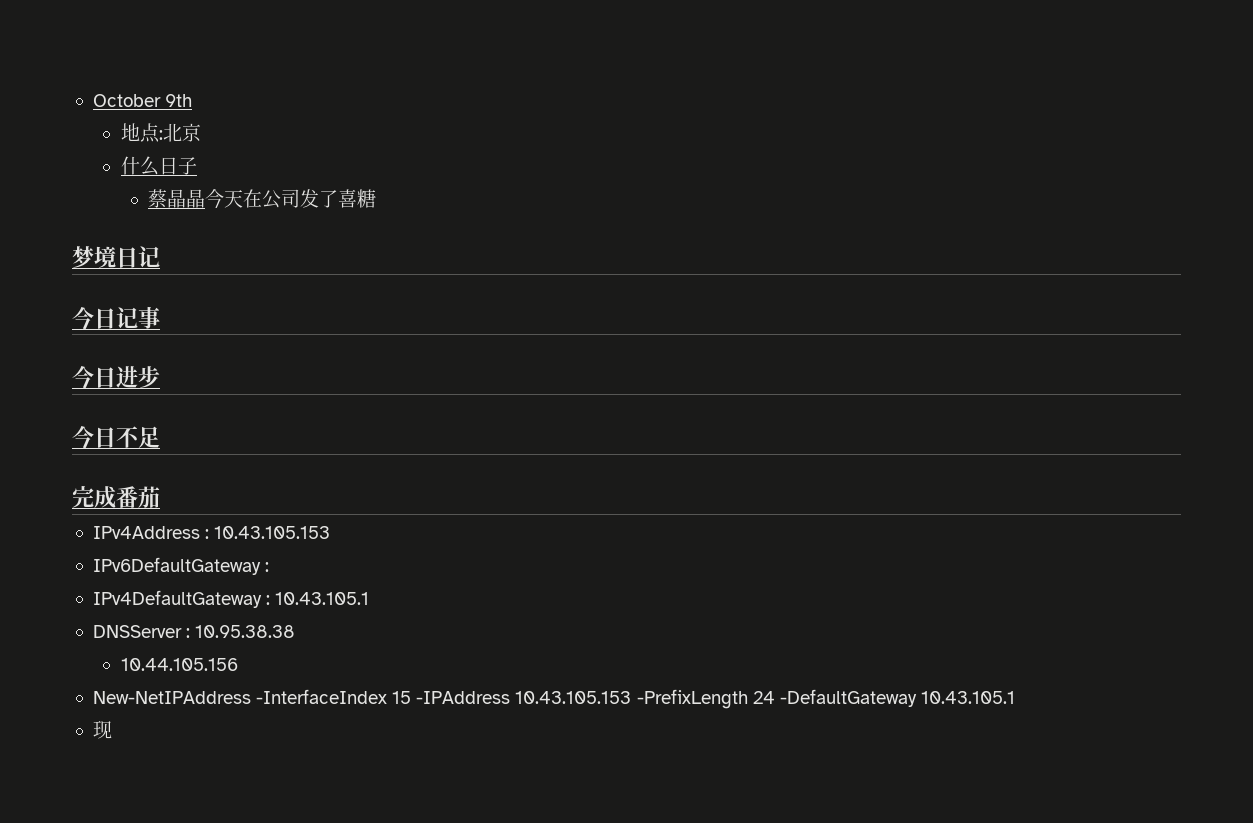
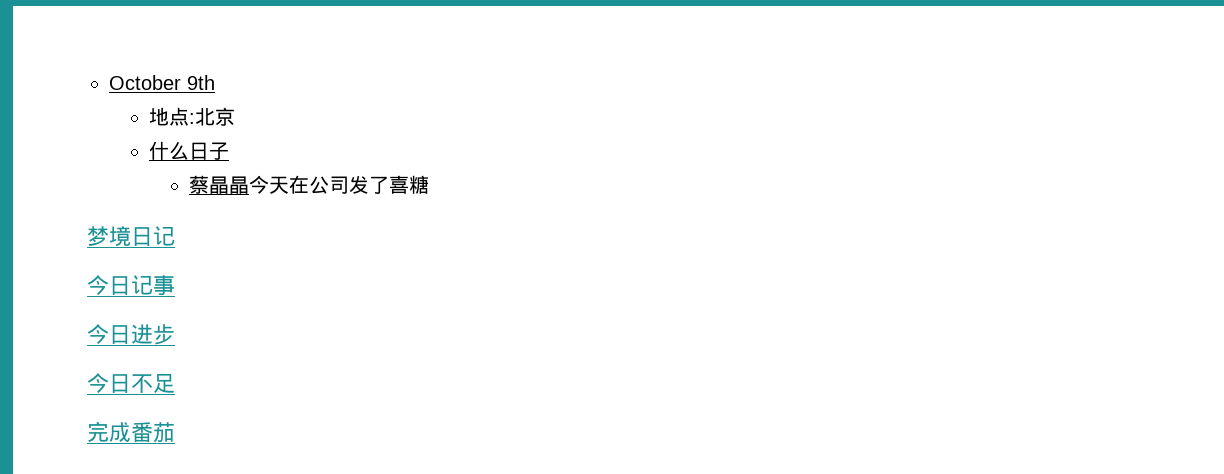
[92,526,331,539] [92,557,270,575] [92,590,370,608] [92,625,296,638] [120,658,238,671] [92,689,1015,709] [92,720,112,739] // IPv4Address : 10.43.105.153 // IPv6DefaultGateway : // IPv4DefaultGateway : 10.43.105.1 // DNSServer : 10.95.38.38 // 10.44.105.156 // New-NetIPAddress -InterfaceIndex 15 -IPAddress 10.43.105.153 -PrefixLength 24 -DefaultGateway 10.43.105.1 // 现 -> (175, 432) none

